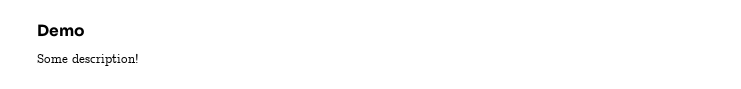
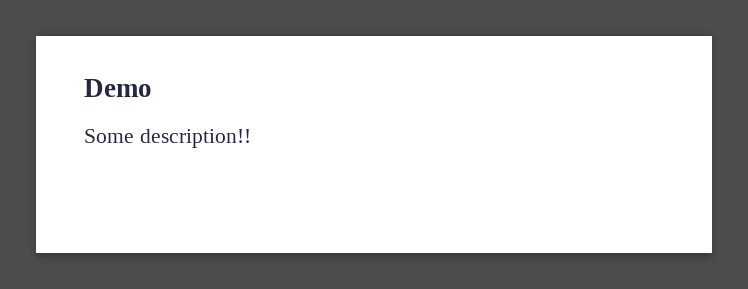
[72,53,139,66] description! -> [139,129,251,148] description!!

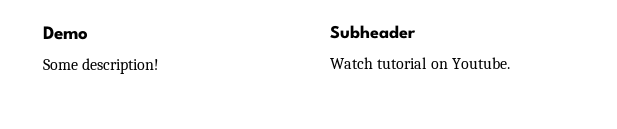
[139,129,251,148] description!! -> [82,58,160,74] [330,25,416,39] [330,57,510,69] description! // Subheader // Watch tutorial on Youtube.

